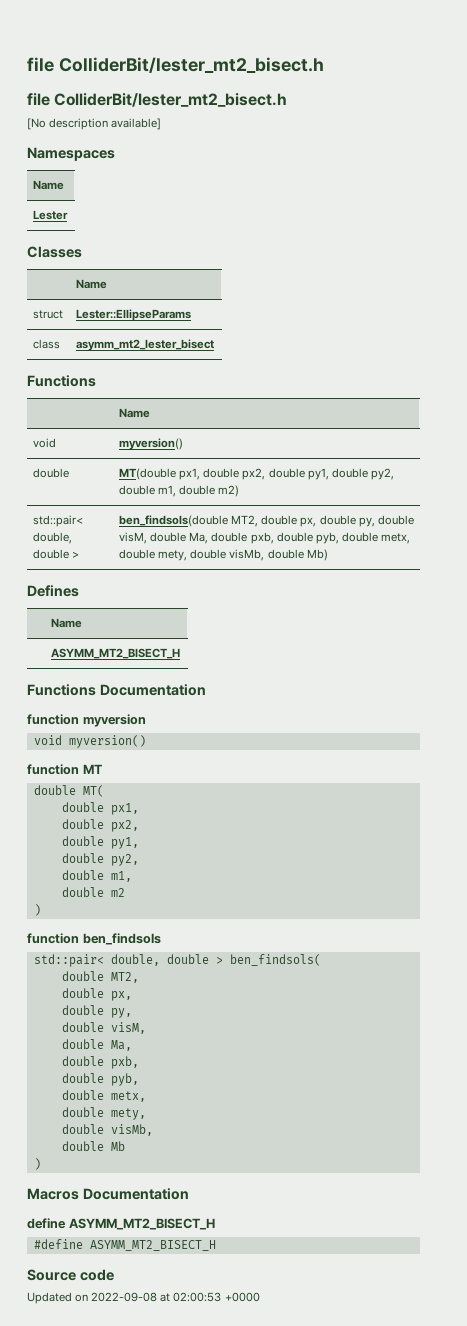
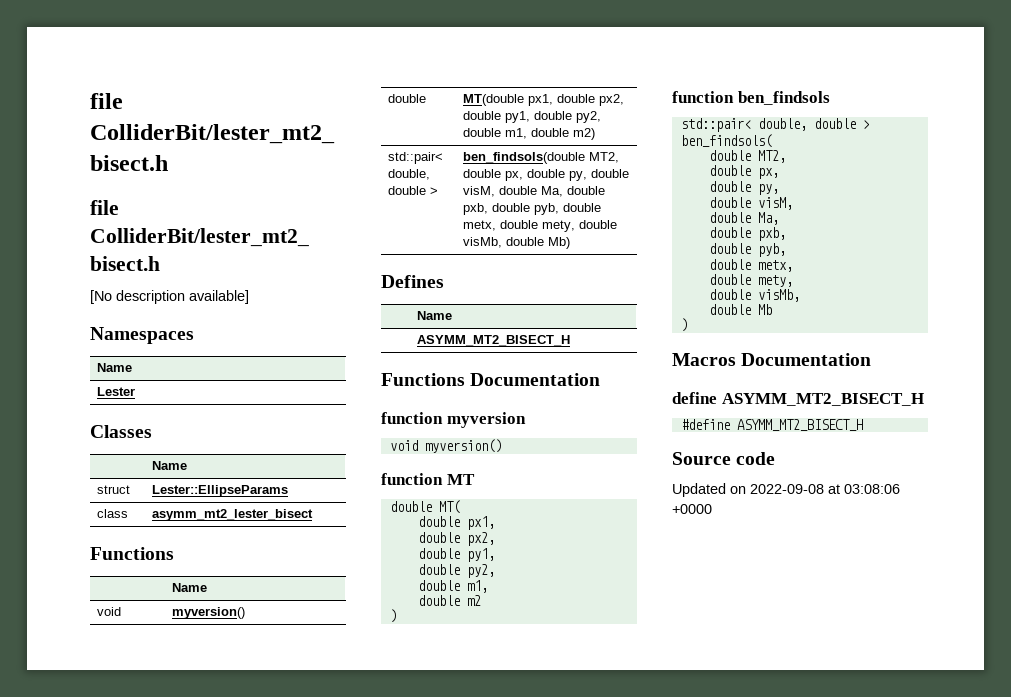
[173,1292,222,1302] 02:00:53 -> [844,484,900,494] 03:08:06

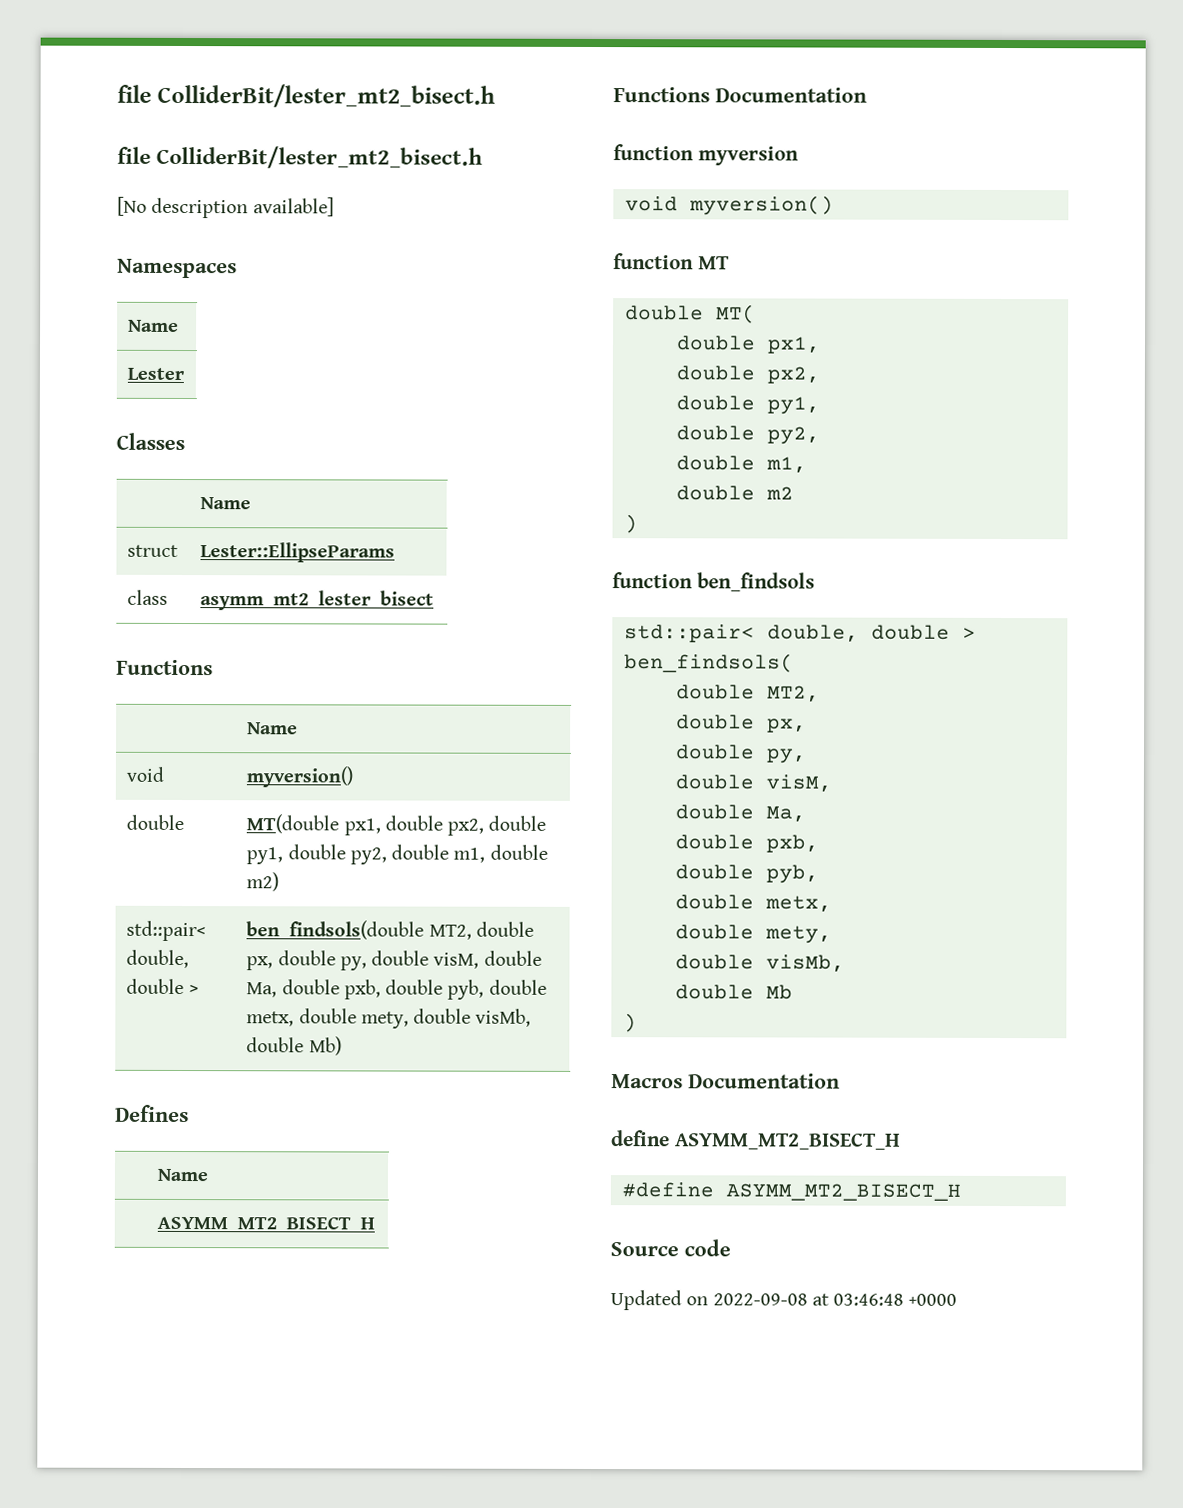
[844,484,900,494] 03:08:06 -> [833,1293,905,1306] 03:46:48

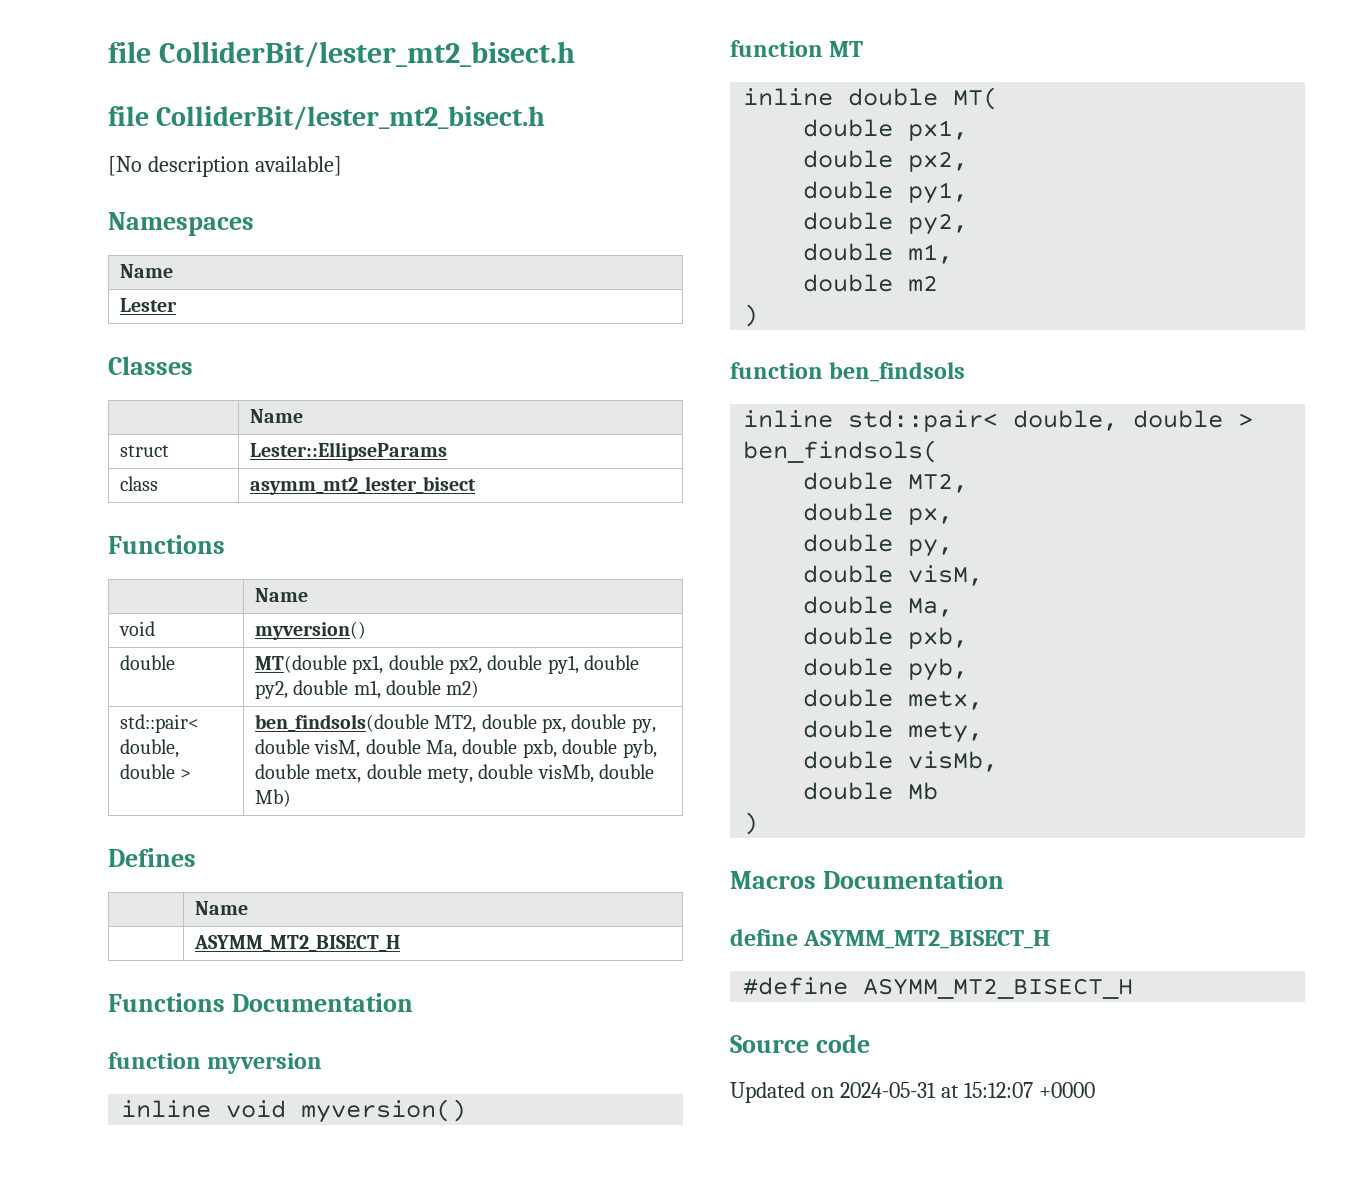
(799, 156) none -> [121,1100,212,1118] inline
(730, 263) none -> [743,88,834,106] inline
(815, 582) none -> [743,410,834,428] inline
[712,1293,905,1306] 2022-09-08 at 03:46:48 -> [839,1082,1033,1098] 2024-05-31 at 15:12:07

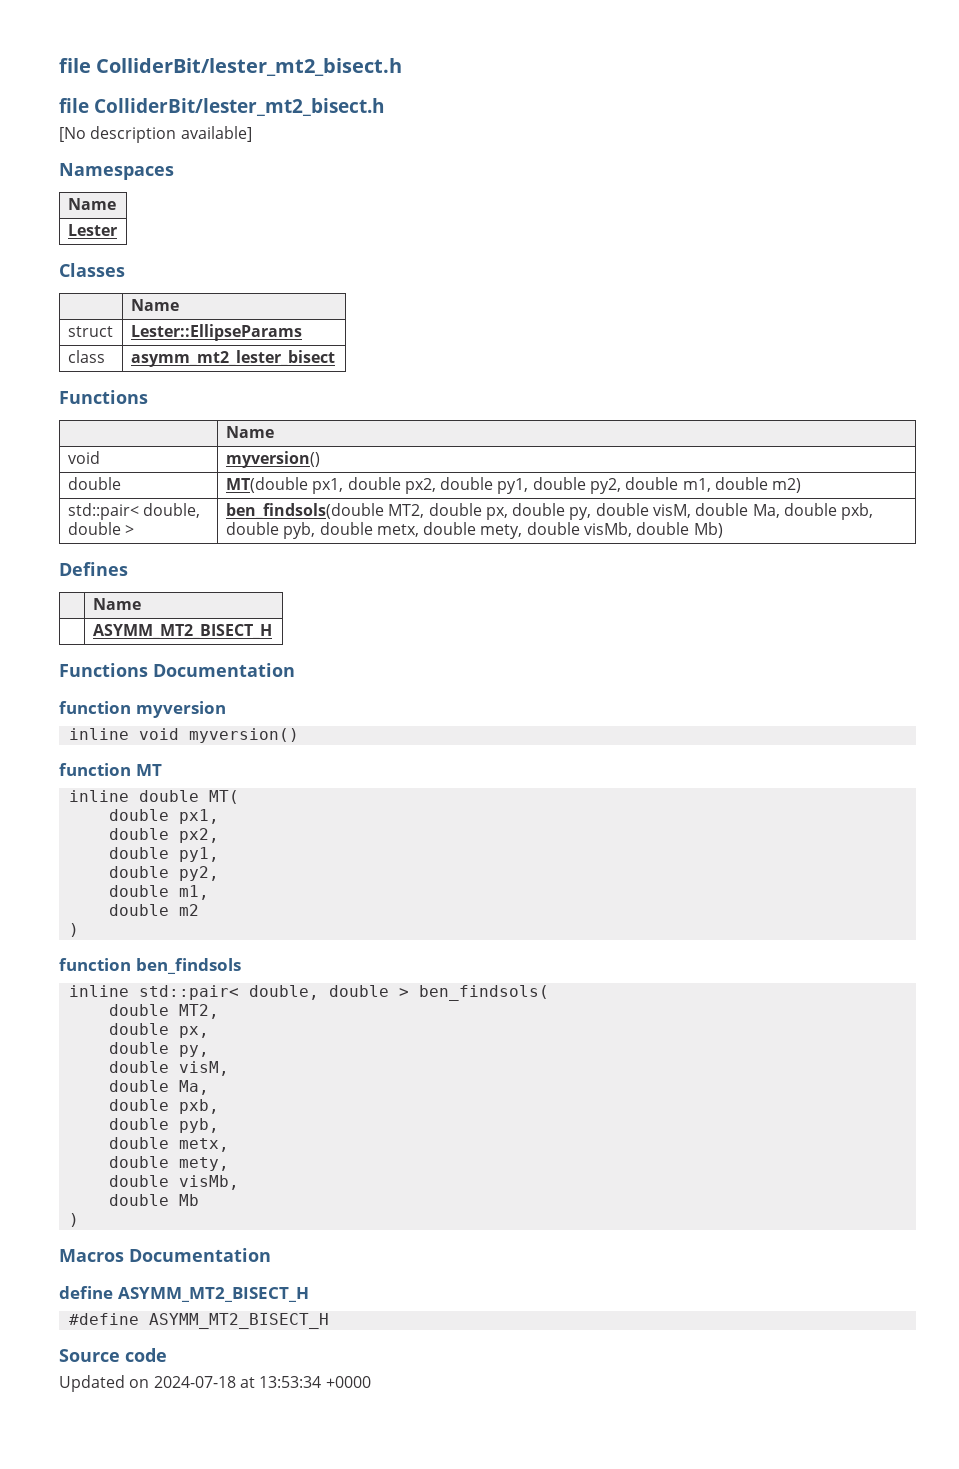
[839,1082,1033,1098] 2024-05-31 at 15:12:07 -> [153,1376,322,1388] 2024-07-18 at 13:53:34

